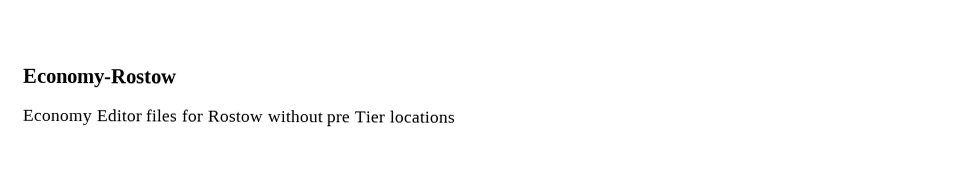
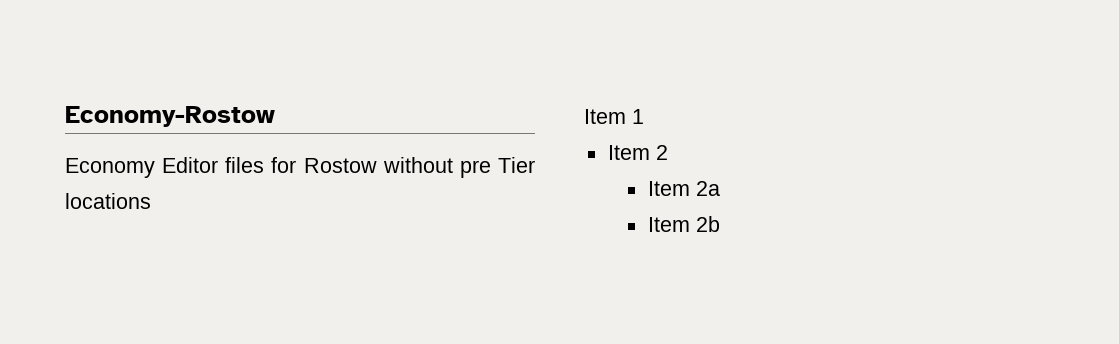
(455, 116) none -> [584,109,644,124] [607,145,668,160] [647,181,720,196] [647,216,720,232] // Item 1 // Item 2 // Item 2a // Item 2b

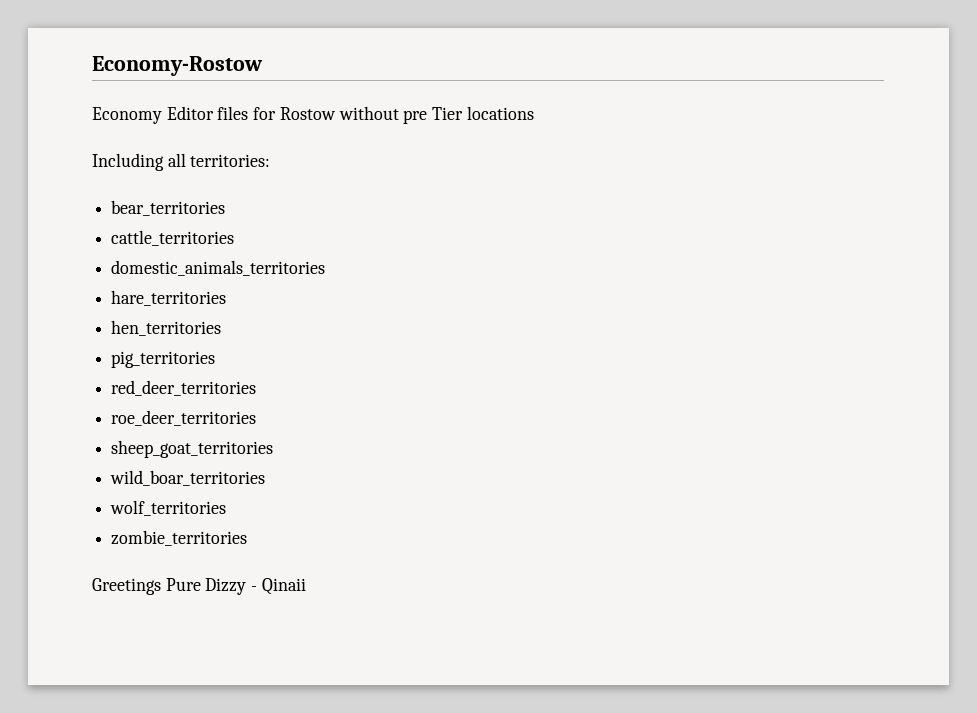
[584,109,644,124] [607,145,668,160] [647,181,720,196] [647,216,720,232] Item 1 // Item 2 // Item 2a // Item 2b -> [92,153,271,171] [111,200,226,216] [111,230,235,246] [111,260,326,276] [111,290,227,306] [111,320,222,336] [111,351,216,368] [111,380,257,396] [111,410,257,426] [111,440,274,458] [110,470,266,486] [110,500,227,516] [111,530,248,546] [92,578,306,595] Including all territories: // bear_territories // cattle_territories // domestic_animals_territories // hare_territories // hen_territories // pig_territories // red_deer_territories // roe_deer_territories // sheep_goat_territories // wild_boar_territories // wolf_territories // zombie_territories // Greetings Pure Dizzy - Qinaii

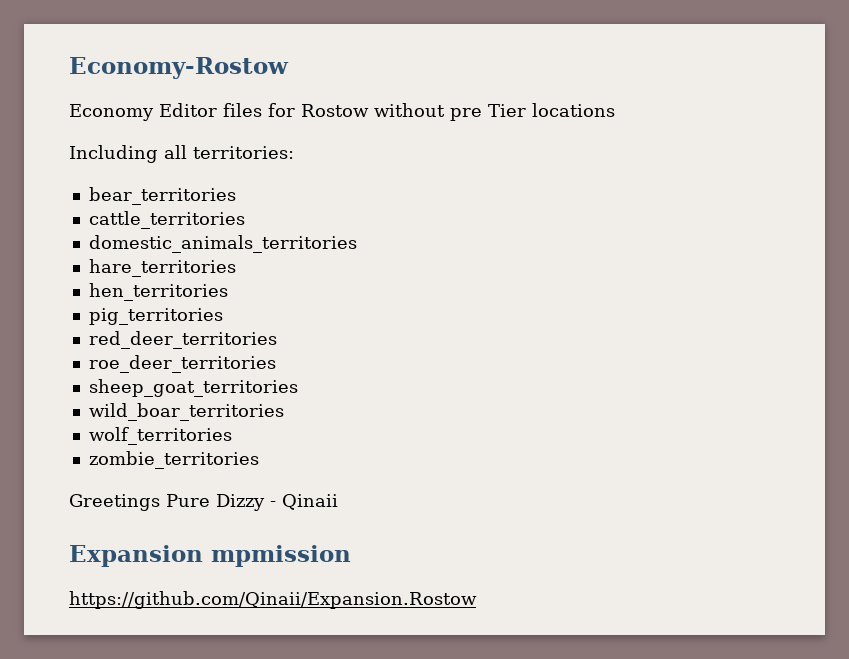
(306, 586) none -> [69,545,351,567] [69,591,477,609] // Expansion mpmission // https://github.com/Qinaii/Expansion.Rostow

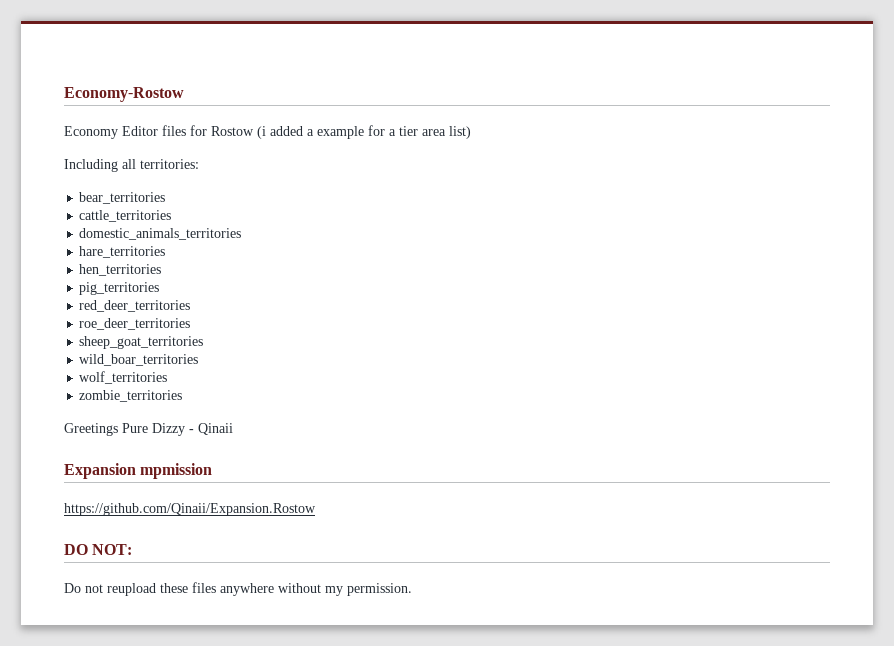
[374,103,615,121] without pre Tier locations -> [257,125,471,139] (i added a example for a tier area list)
(477, 600) none -> [64,544,133,555] [64,582,412,596] // DO NOT: // Do not reupload these files anywhere without my permission.

